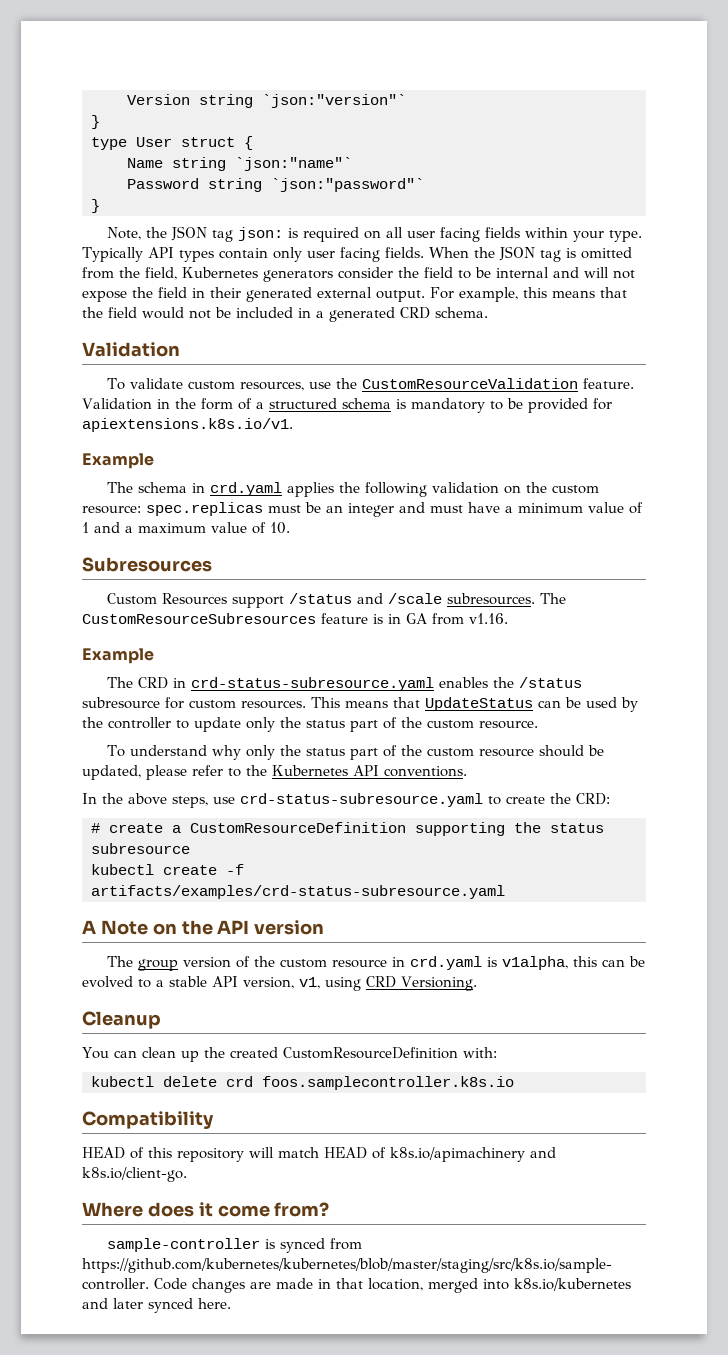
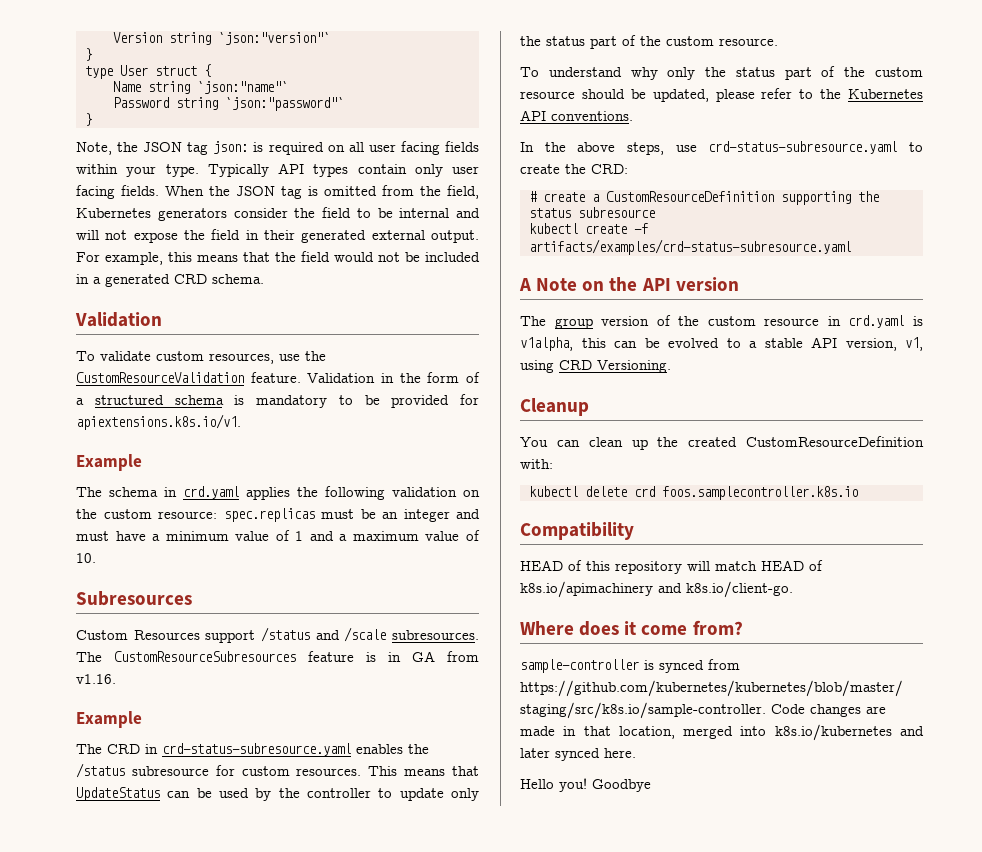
(231, 1303) none -> [520,778,651,792] // Hello you! Goodbye

